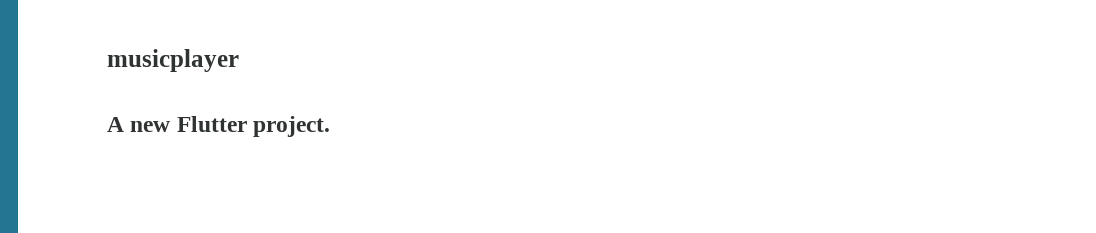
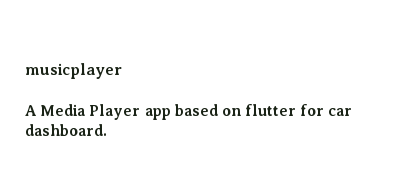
[130,116,331,137] new Flutter project. -> [40,104,353,120] [25,124,107,136] Media Player app based on flutter for car dashboard.

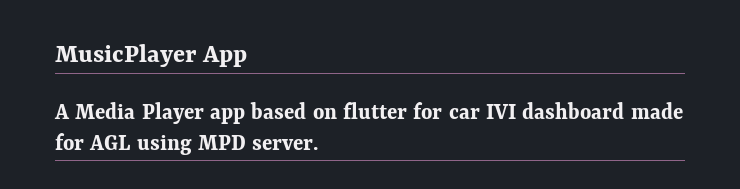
[25,63,122,79] musicplayer -> [55,44,248,67] MusicPlayer App
[25,124,107,136] dashboard. -> [486,102,683,119] [55,133,319,155] IVI dashboard made for AGL using MPD server.

